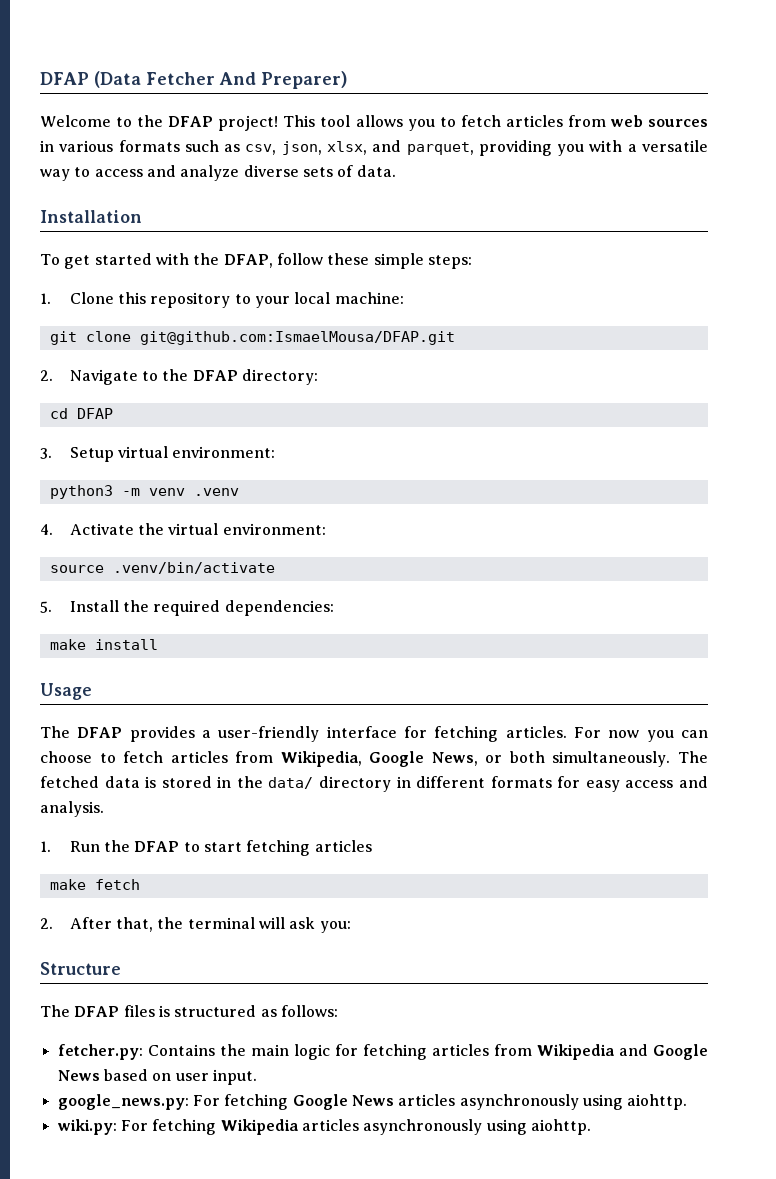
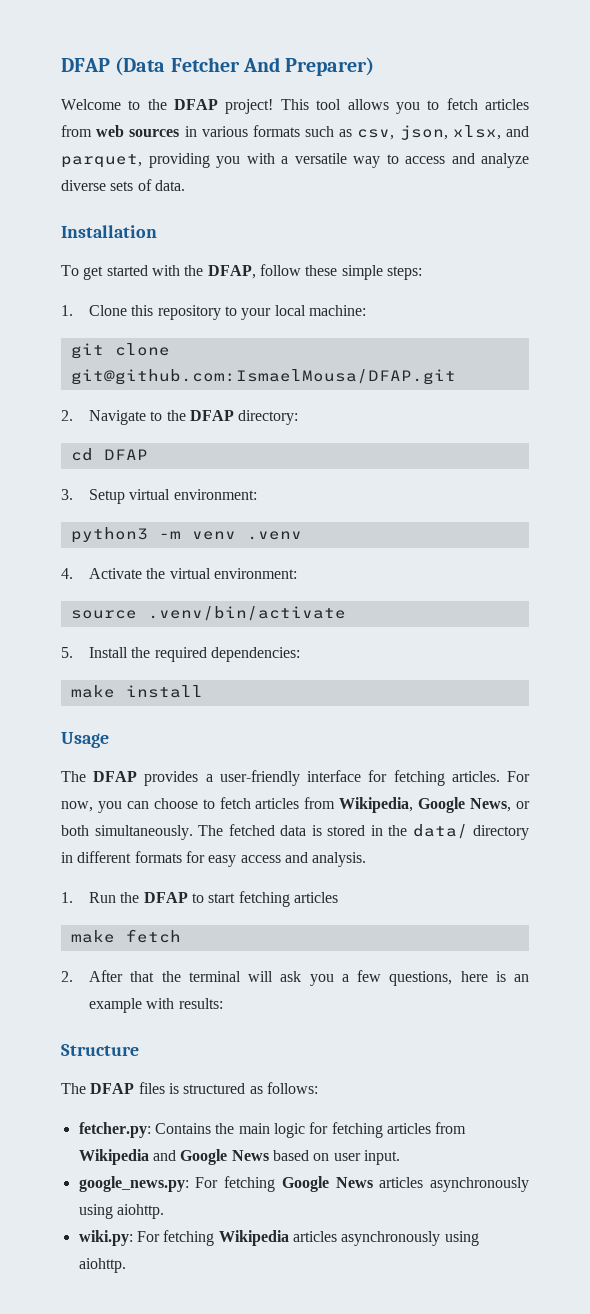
[608,730,640,738] now -> [61,801,93,812] now,
[115,917,153,932] that, -> [130,971,155,982] that
[319,921,351,933] you: -> [309,970,529,986] [89,998,223,1013] you a few questions, here is an example with results:

